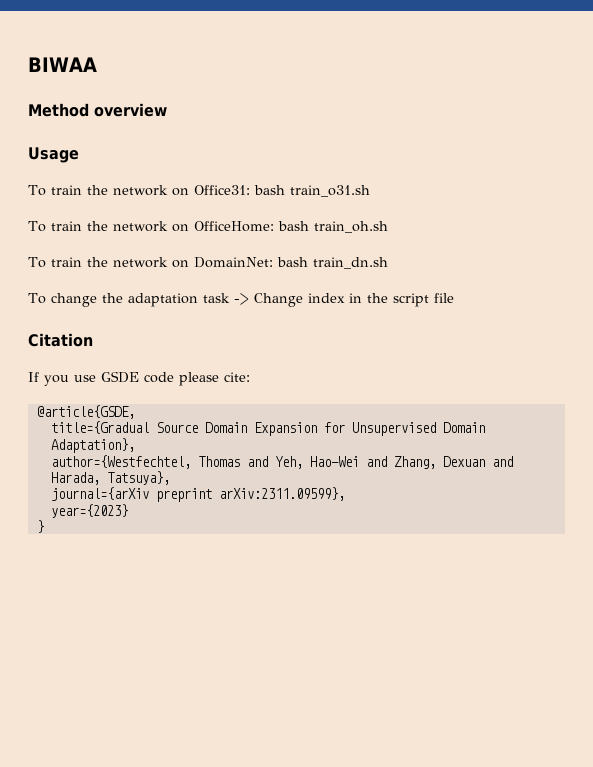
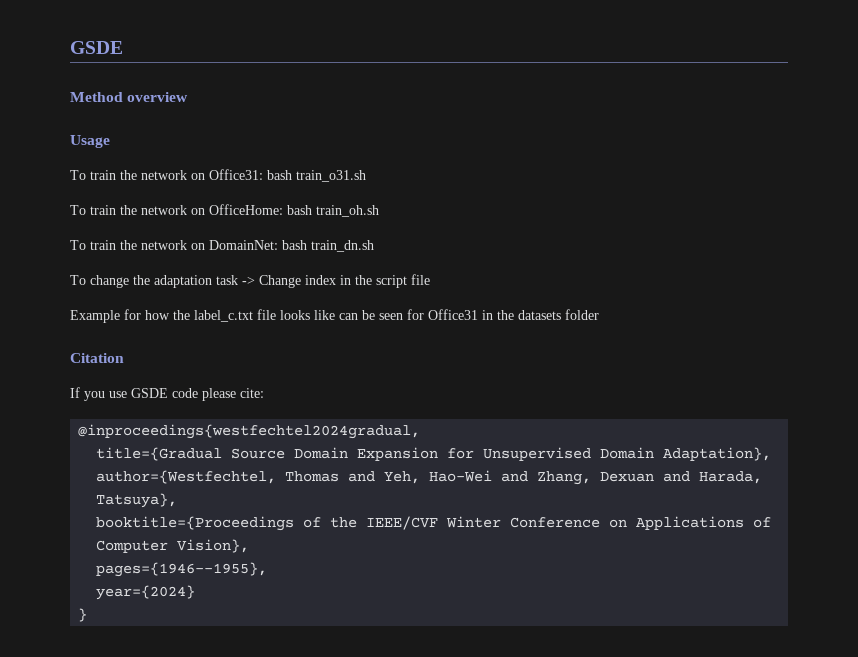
[28,57,97,72] BIWAA -> [70,41,123,54] GSDE
(454, 298) none -> [70,309,599,323] // Example for how the label_c.txt file looks like can be seen for Office31 in the datasets folder
[36,405,135,419] @article{GSDE, -> [78,424,421,439] @inproceedings{westfechtel2024gradual,
[50,487,345,502] [50,504,128,518] journal={arXiv preprint arXiv:2311.09599}, // year={2023} -> [96,516,772,531] [96,539,250,553] [96,562,268,577] [96,585,196,600] booktitle={Proceedings of the IEEE/CVF Winter Conference on Applications of Computer Vision}, // pages={1946--1955}, // year={2024}

